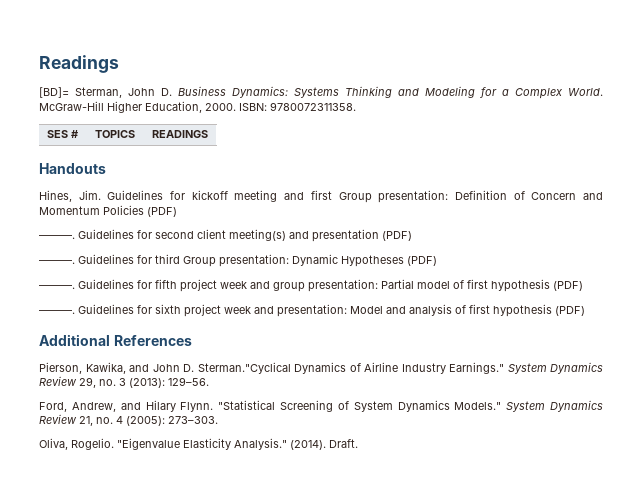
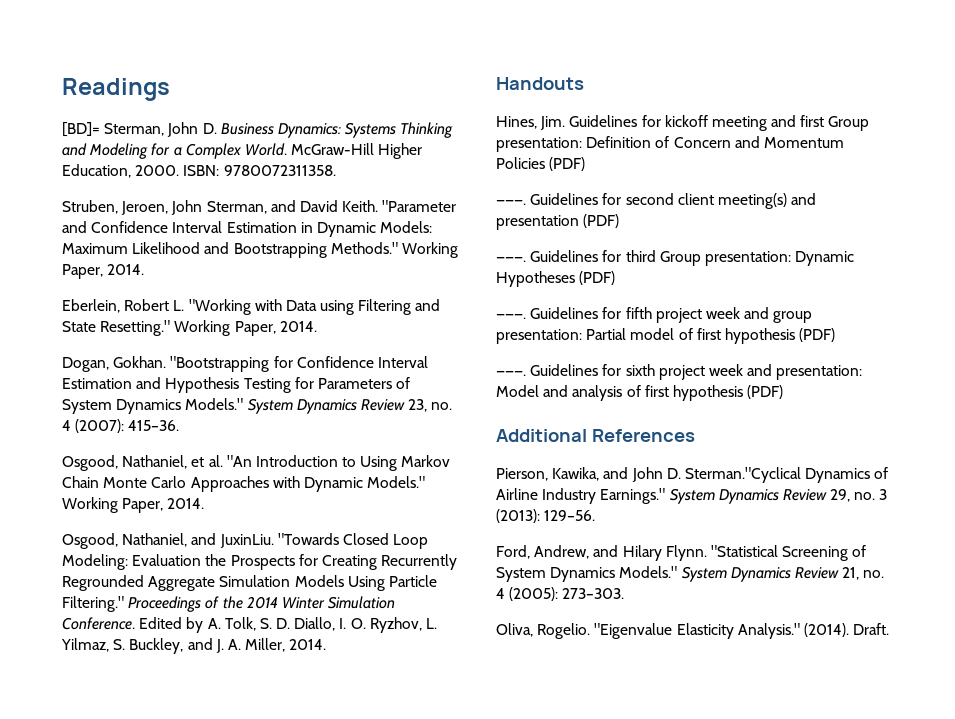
[46,130,78,138] [94,130,135,138] [151,130,208,138] // SES # | TOPICS | READINGS -> [62,200,457,215] [62,221,433,237] [62,242,458,258] [62,264,145,279] [62,299,441,315] [62,320,317,336] [62,356,428,372] [62,377,411,393] [62,398,453,414] [62,419,180,433] [62,455,451,471] [62,476,426,492] [62,497,205,513] [62,533,429,549] [62,554,458,570] [62,575,437,591] [62,596,396,612] [62,617,438,633] [61,638,327,654] // Struben, Jeroen, John Sterman, and David Keith. "Parameter and Confidence Interval Estimation in Dynamic Models: Maximum Likelihood and Bootstrapping Methods." Working Paper, 2014. // Eberlein, Robert L. "Working with Data using Filtering and State Resetting." Working Paper, 2014. // Dogan, Gokhan. "Bootstrapping for Confidence Interval Estimation and Hypothesis Testing for Parameters of System Dynamics Models." System Dynamics Review 23, no. 4 (2007): 415–36. // Osgood, Nathaniel, et al. "An Introduction to Using Markov Chain Monte Carlo Approaches with Dynamic Models." Working Paper, 2014. // Osgood, Nathaniel, and JuxinLiu. "Towards Closed Loop Modeling: Evaluation the Prospects for Creating Recurrently Regrounded Aggregate Simulation Models Using Particle Filtering." Proceedings of the 2014 Winter Simulation Conference. Edited by A. Tolk, S. D. Diallo, I. O. Ryzhov, L. Yilmaz, S. Buckley, and J. A. Miller, 2014.

